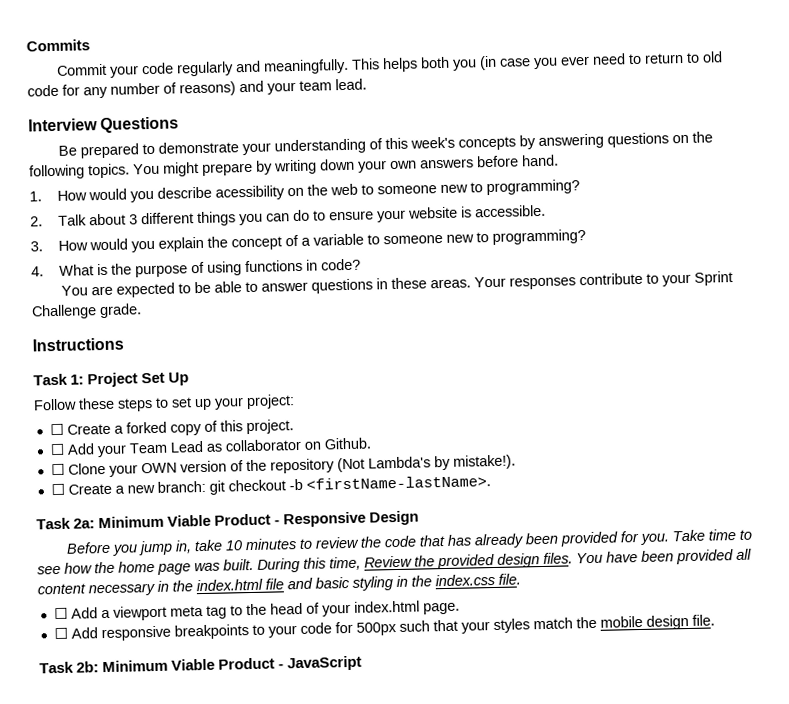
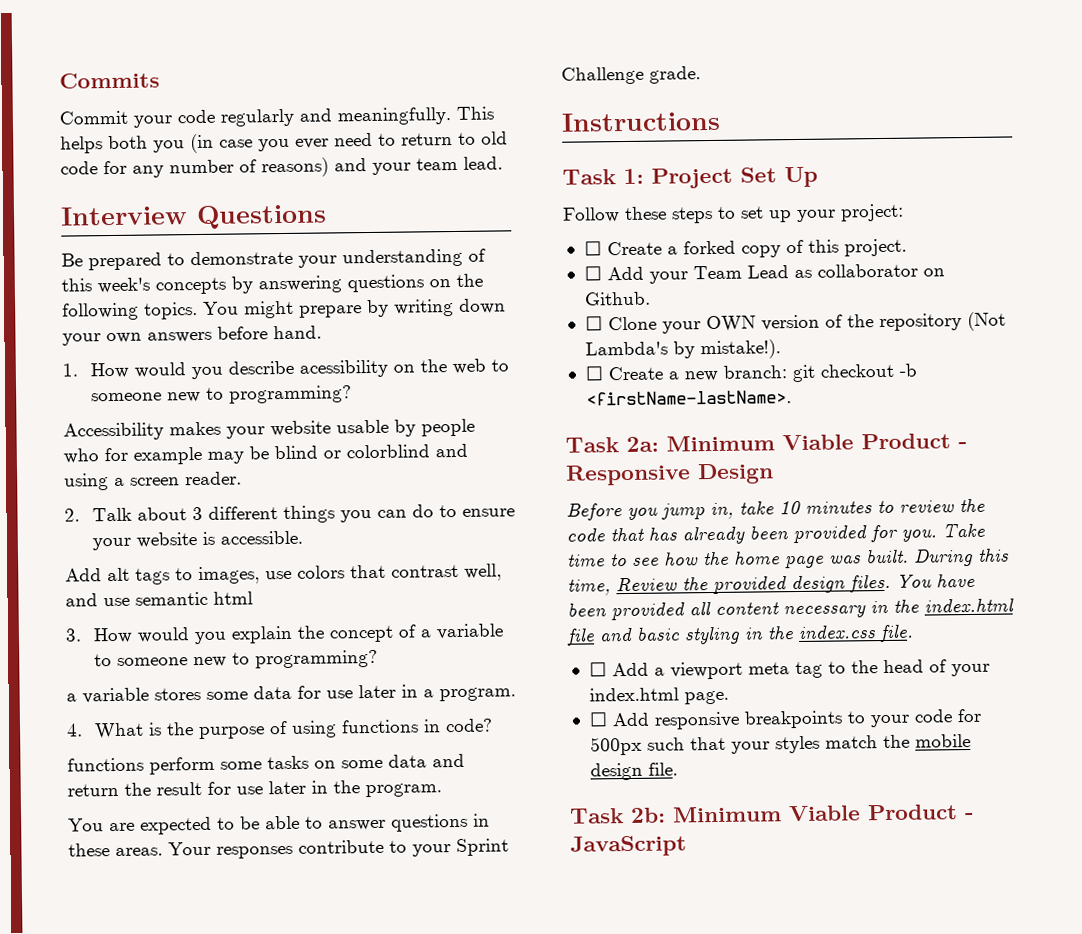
(580, 187) none -> [63,418,475,441] [63,443,468,465] [64,471,242,491] // Accessibility makes your website usable by people who for example may be blind or colorblind and using a screen reader.
(546, 211) none -> [65,563,502,585] [65,591,253,607] // Add alt tags to images, use colors that contrast well, and use semantic html
(586, 237) none -> [66,684,516,704] // a variable stores some data for use later in a program.
(361, 264) none -> [67,753,465,775] [67,780,442,798] // functions perform some tasks on some data and return the result for use later in the program.

